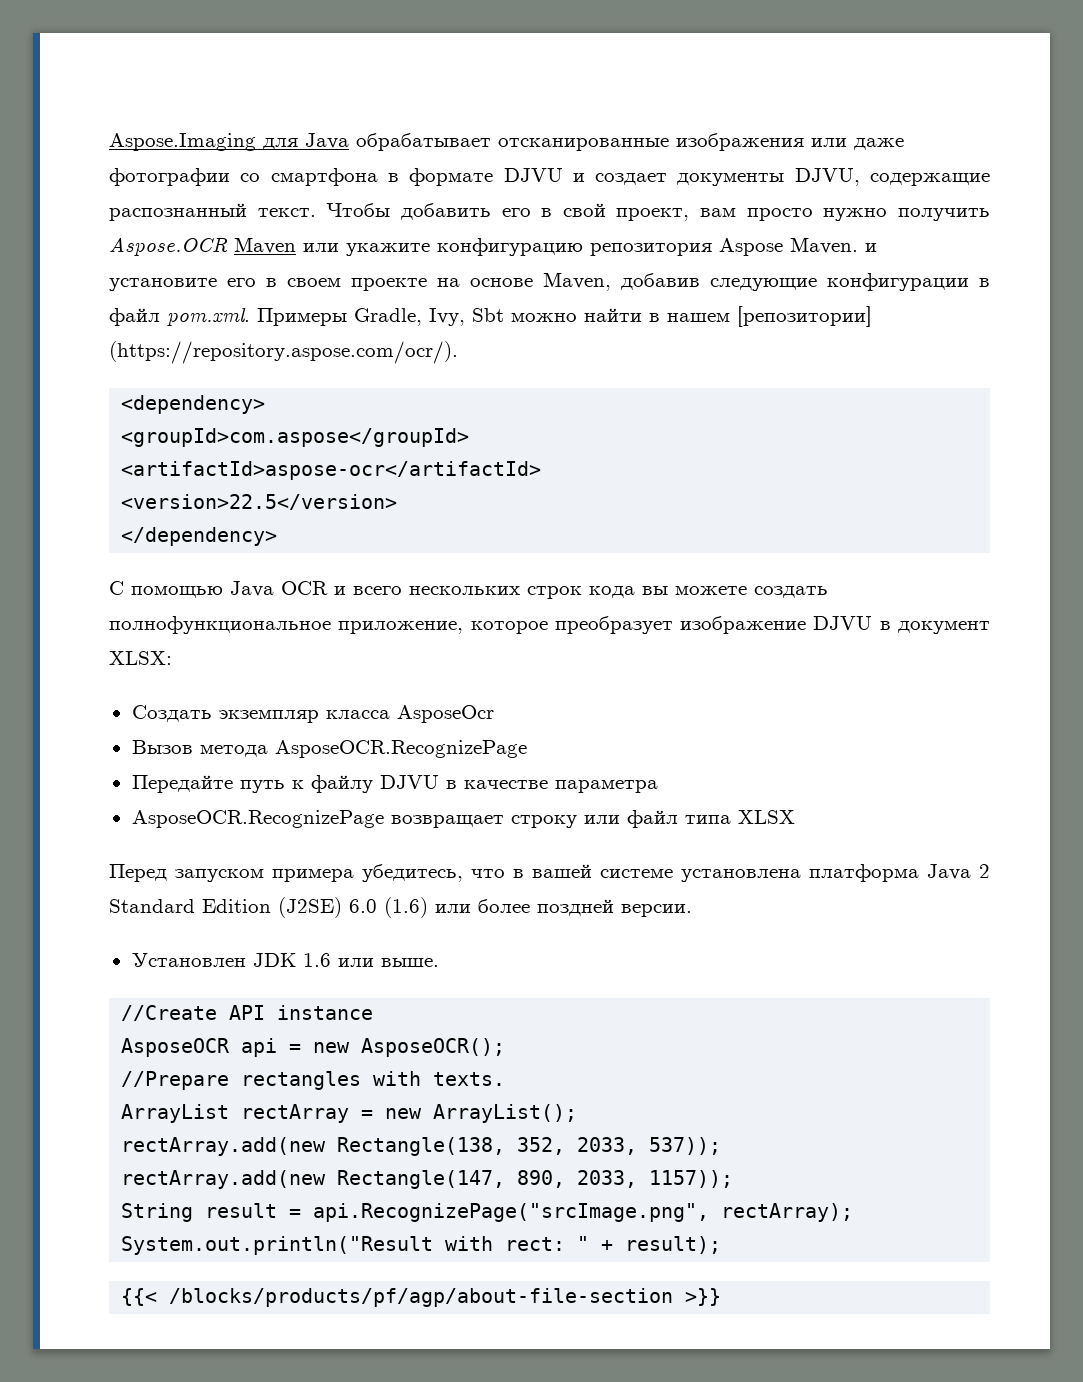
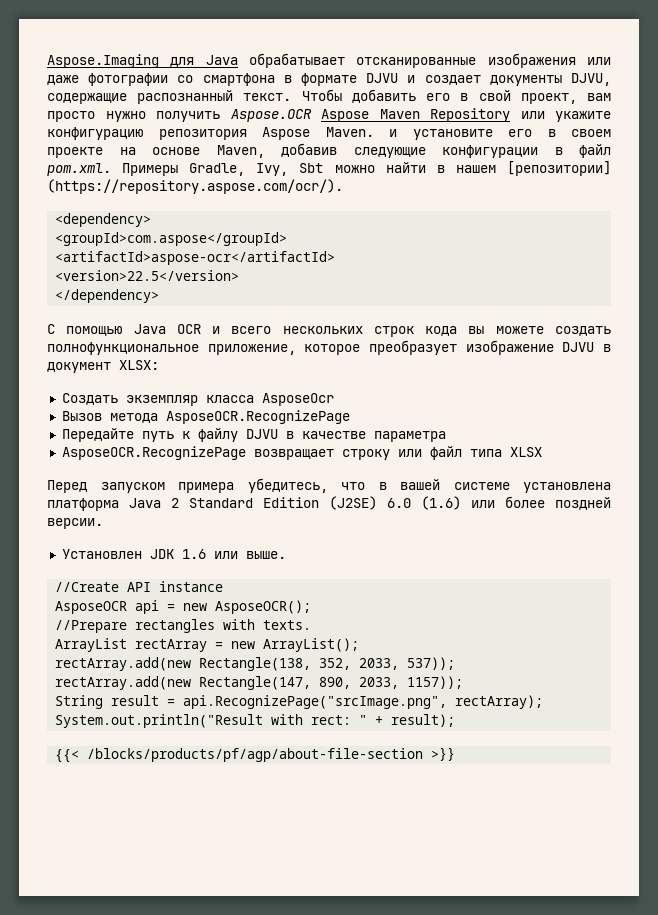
[234,237,296,254] Maven -> [321,108,510,122] Aspose Maven Repository

